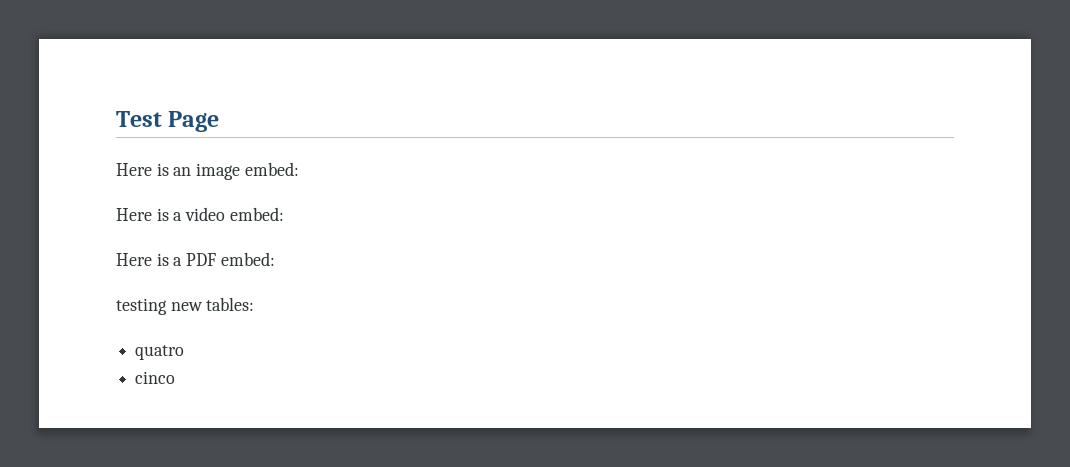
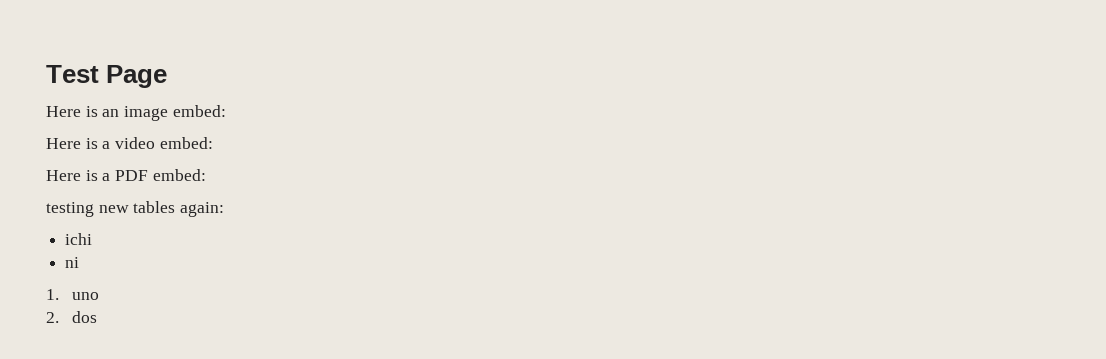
[206,297,255,311] [135,345,185,360] [135,371,176,384] tables: // quatro // cinco -> [133,201,225,217] [65,233,93,245] [65,257,80,268] [46,289,99,300] [46,311,97,323] tables again: // ichi // ni // 1. uno // 2. dos

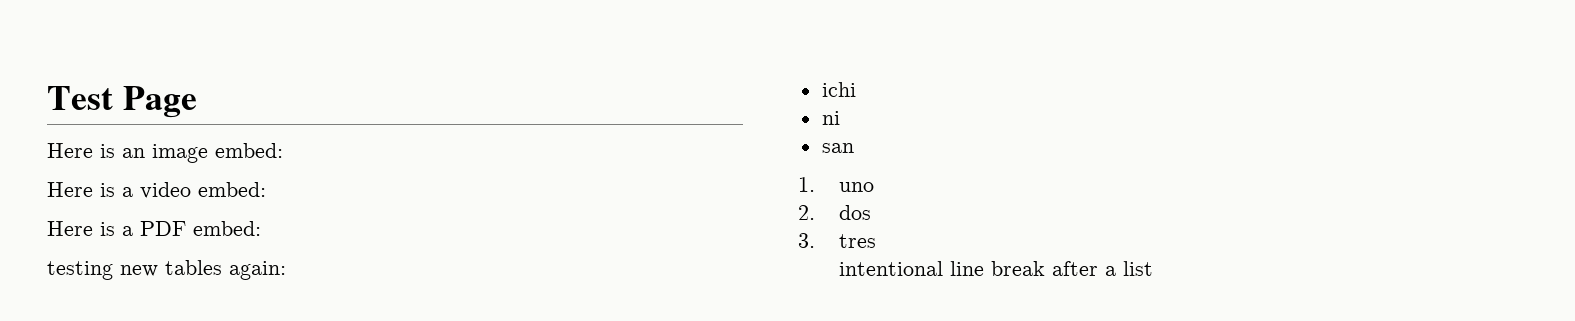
(80, 262) none -> [821,143,854,153] // san
(97, 317) none -> [798,233,877,248] [839,261,1154,276] // 3. tres // intentional line break after a list

